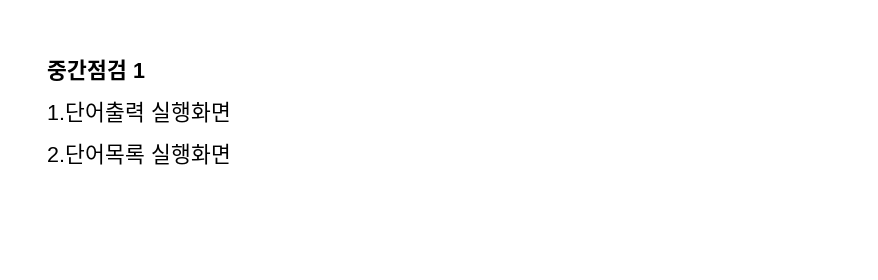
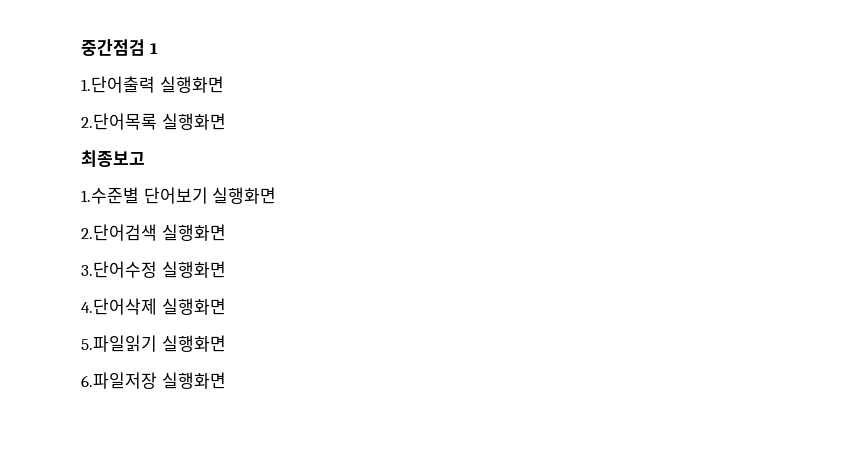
(231, 154) none -> [81,150,145,167] [81,187,277,204] [81,224,226,241] [81,261,226,278] [81,298,226,315] [81,335,226,352] [81,372,226,389] // 최종보고 // 1.수준별 단어보기 실행화면 // 2.단어검색 실행화면 // 3.단어수정 실행화면 // 4.단어삭제 실행화면 // 5.파일읽기 실행화면 // 6.파일저장 실행화면

